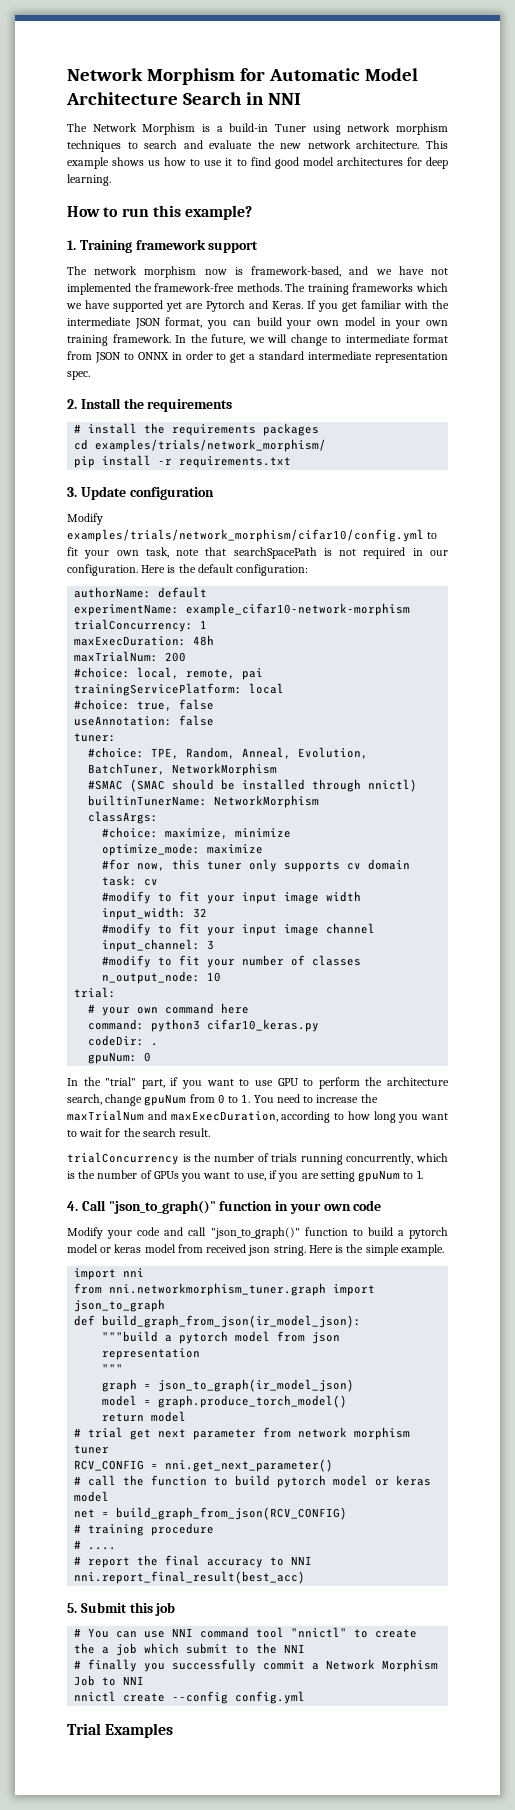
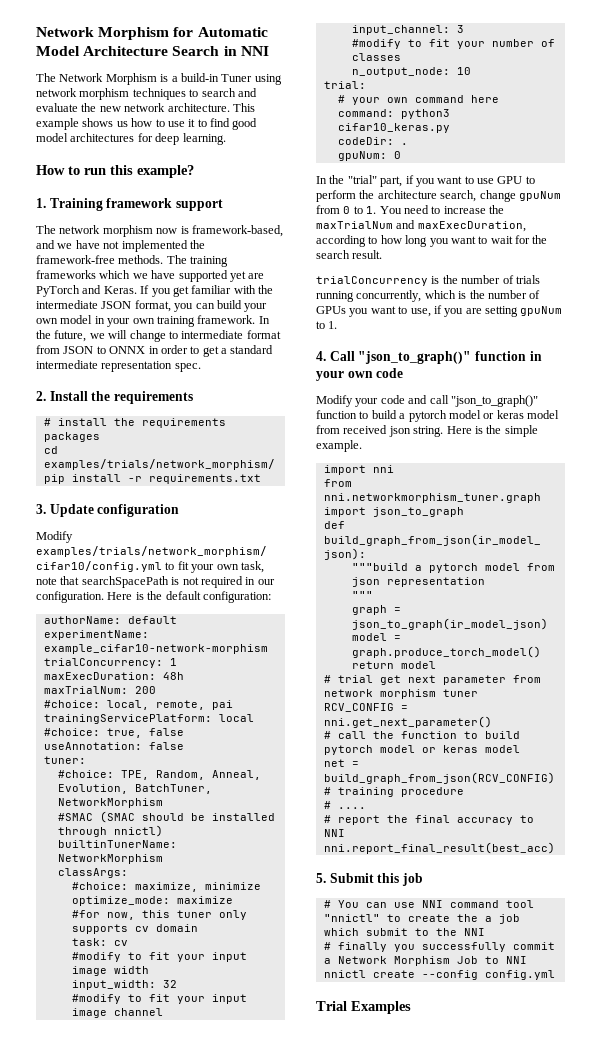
[206,300,245,312] Pytorch -> [36,285,80,297] PyTorch

